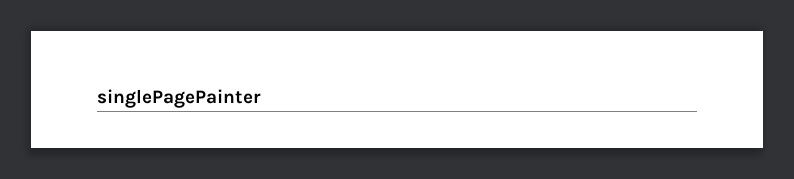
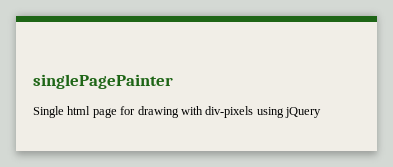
(261, 98) none -> [33,106,321,118] // Single html page for drawing with div-pixels using jQuery

